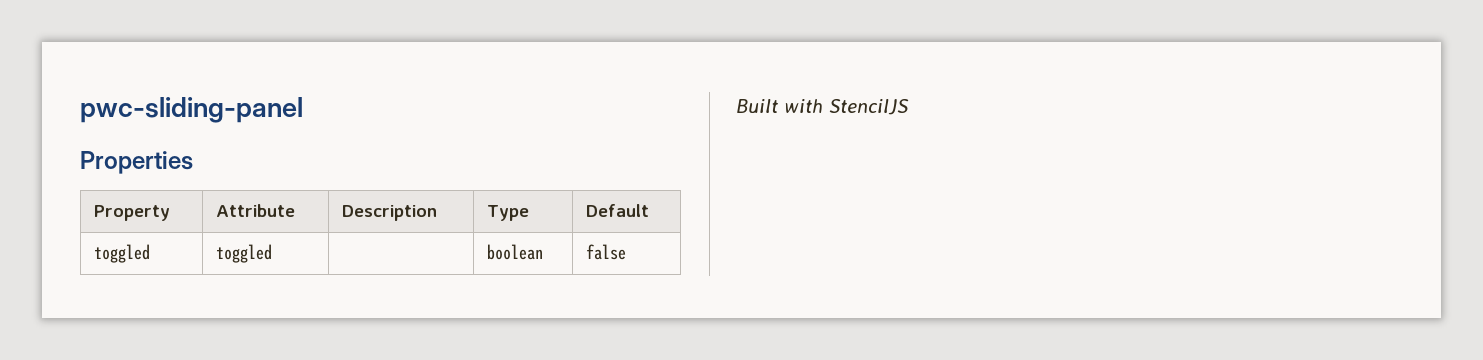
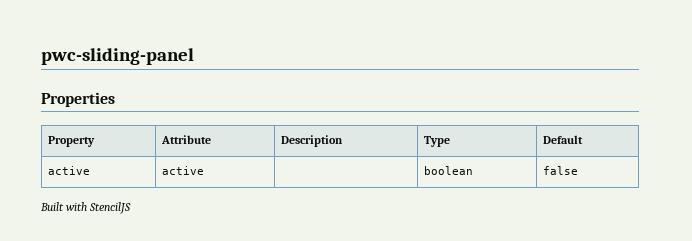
[94,244,151,263] [216,244,273,263] toggled | toggled -> [48,166,91,175] [162,166,205,175] active | active

